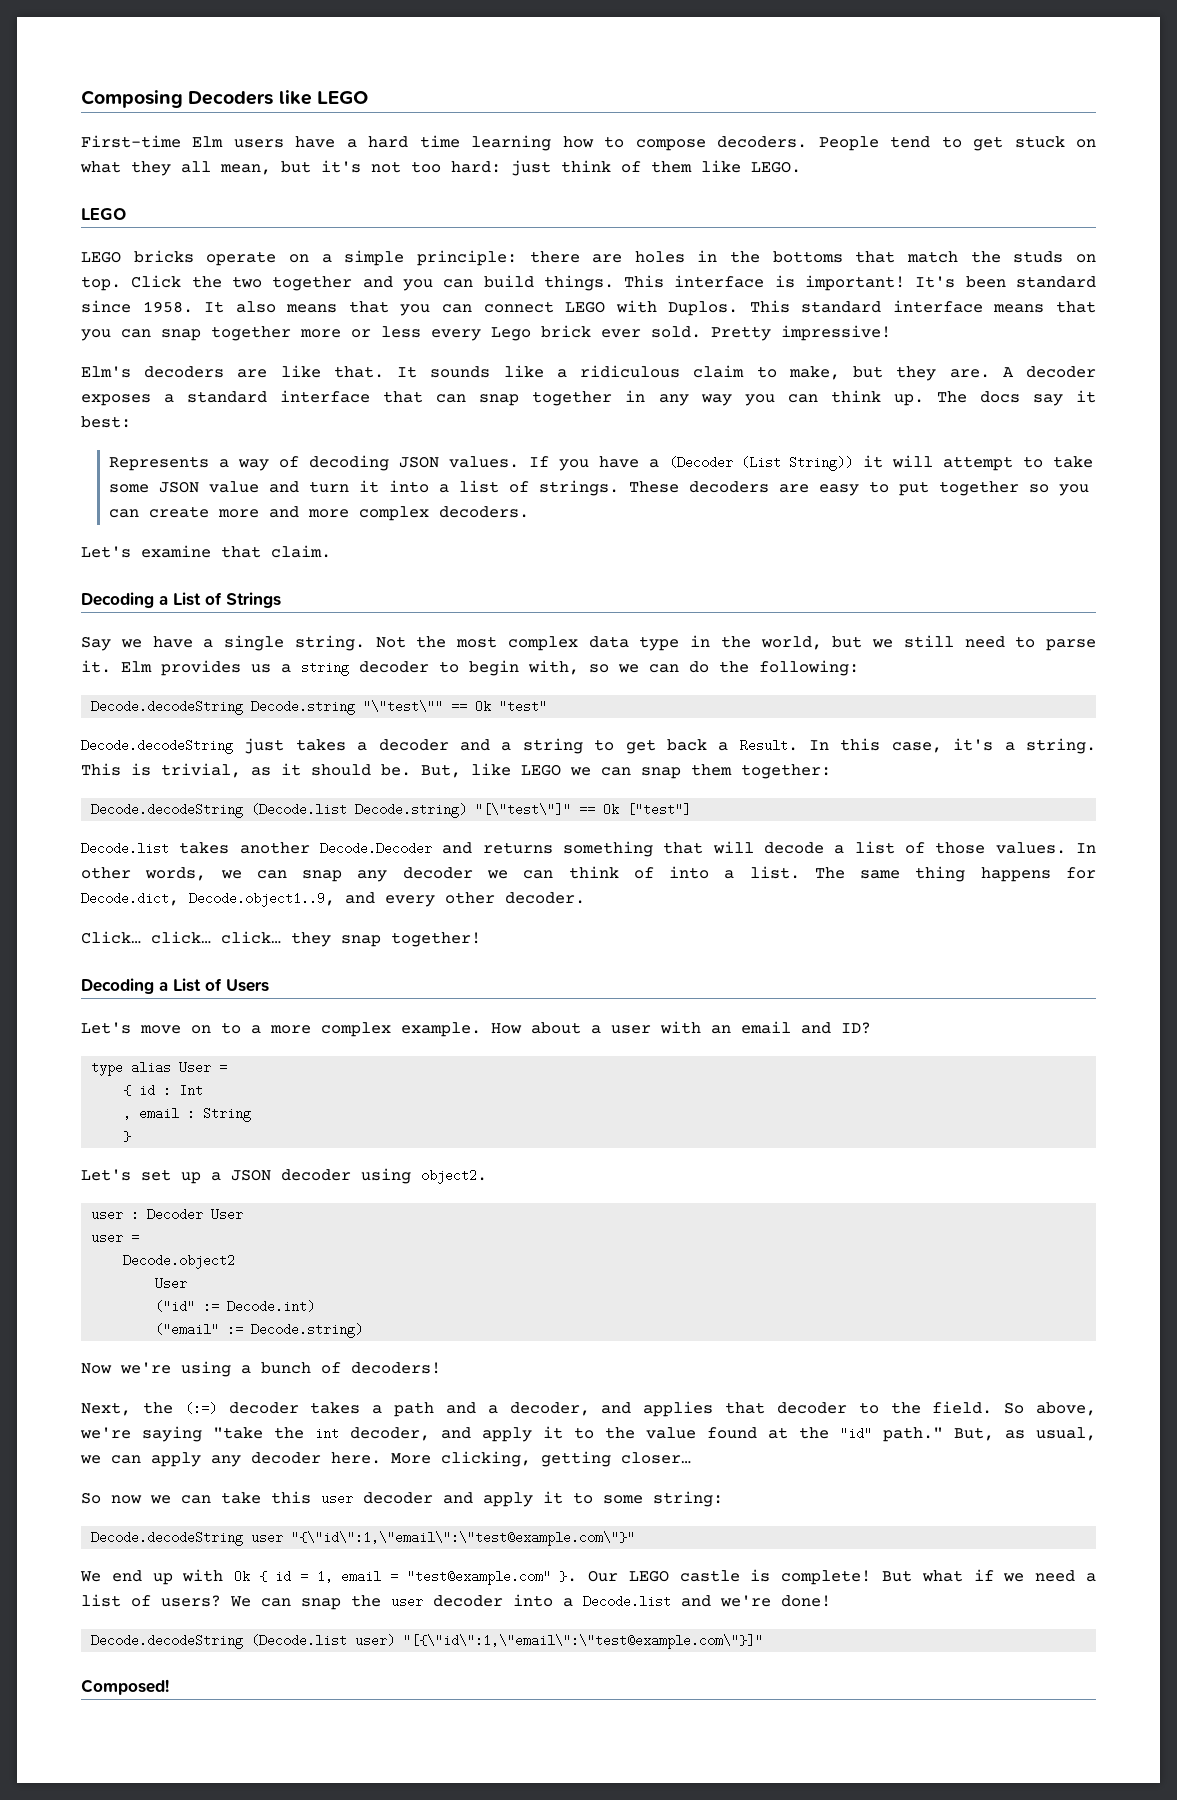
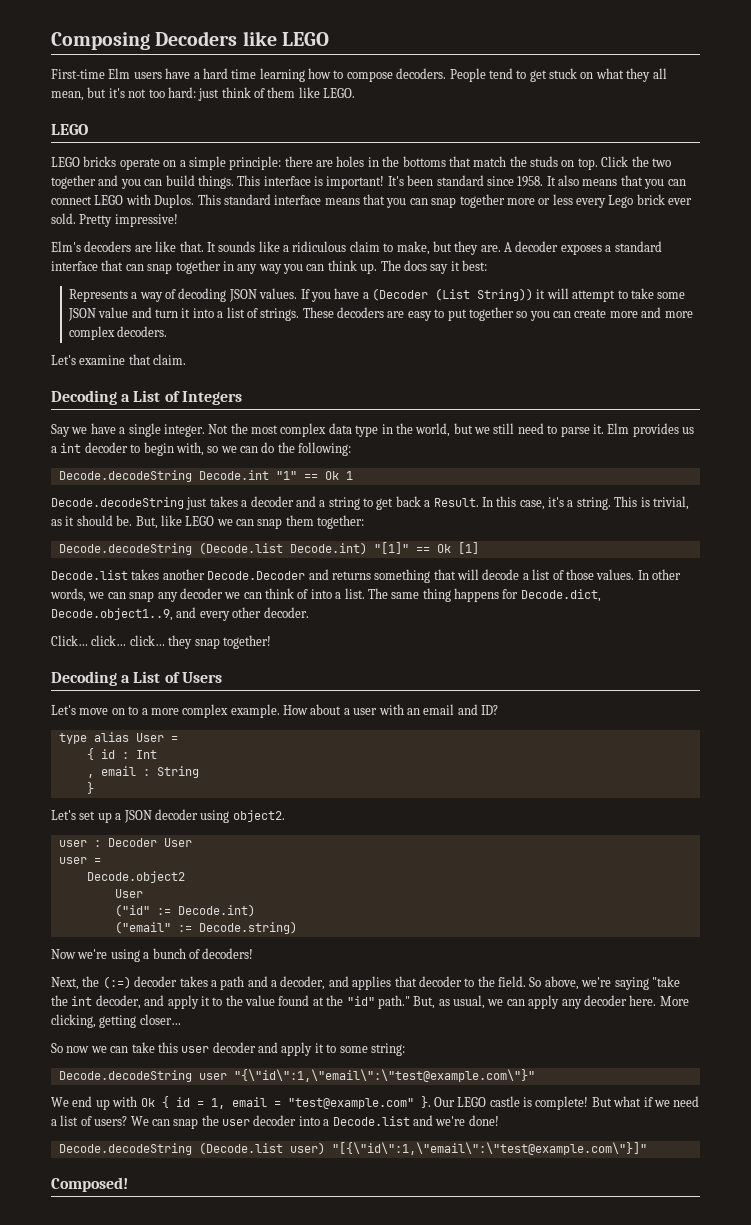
[226,592,281,608] Strings -> [181,391,242,405] Integers
[294,635,365,651] string. -> [163,424,205,437] integer.
[301,663,349,676] string -> [60,443,82,453] int
[251,700,548,715] Decode.string "\"test\"" == Ok "test" -> [198,470,353,480] Decode.int "1" == Ok 1
[355,803,692,818] Decode.string) "[\"test\"]" == Ok ["test"] -> [289,542,479,555] Decode.int) "[1]" == Ok [1]

